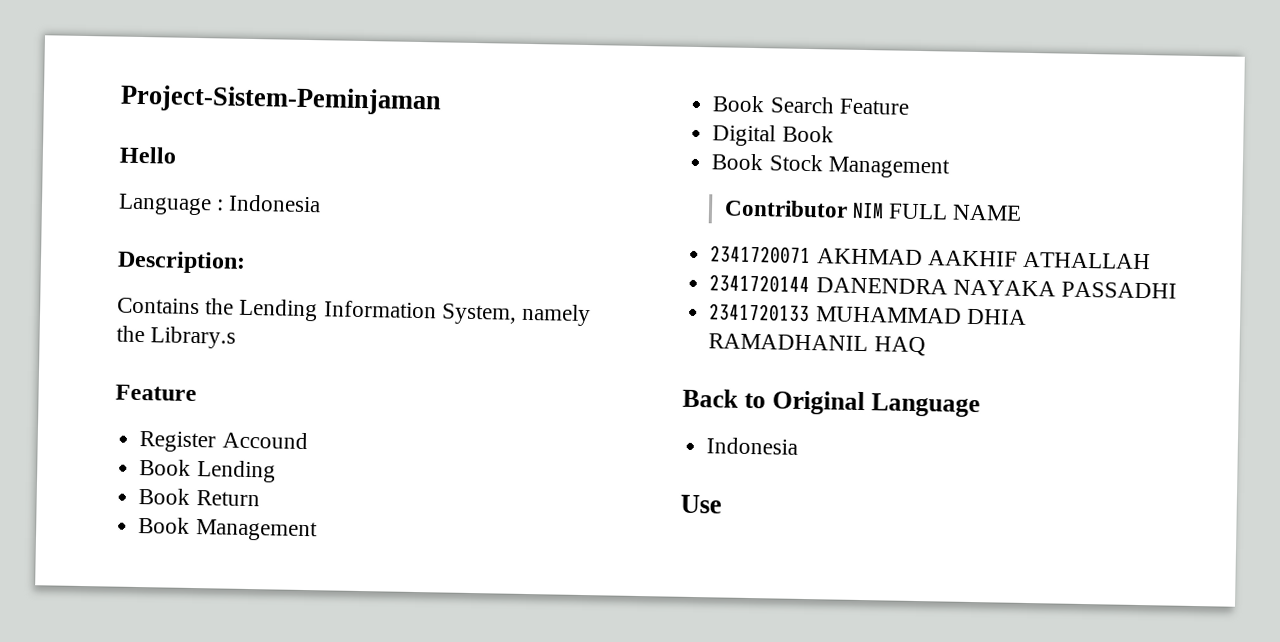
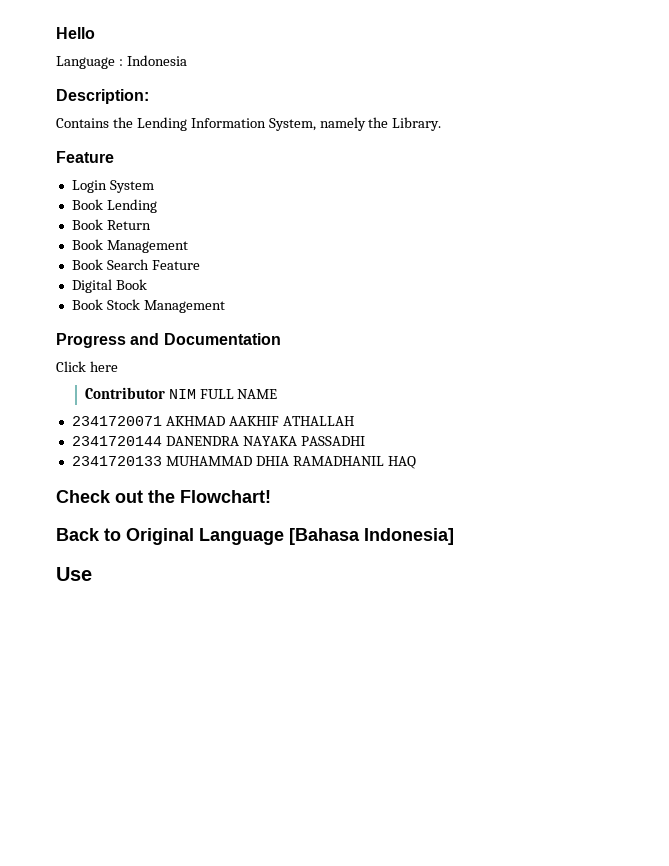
[120,84,442,116] Project-Sistem-Peminjaman // -> (56, 33) none
[150,326,237,349] [115,384,197,402] [139,431,308,453] Library.s // Feature // Register Accound -> [392,117,442,131] [56,151,114,163] [71,180,154,193] Library. // Feature // Login System
(950, 167) none -> [56,333,281,348] [56,361,118,372] // Progress and Documentation // Click here
(926, 346) none -> [56,490,271,503] // Check out the Flowchart!
[706,437,799,455] // Indonesia -> [289,528,454,545] [Bahasa Indonesia]

